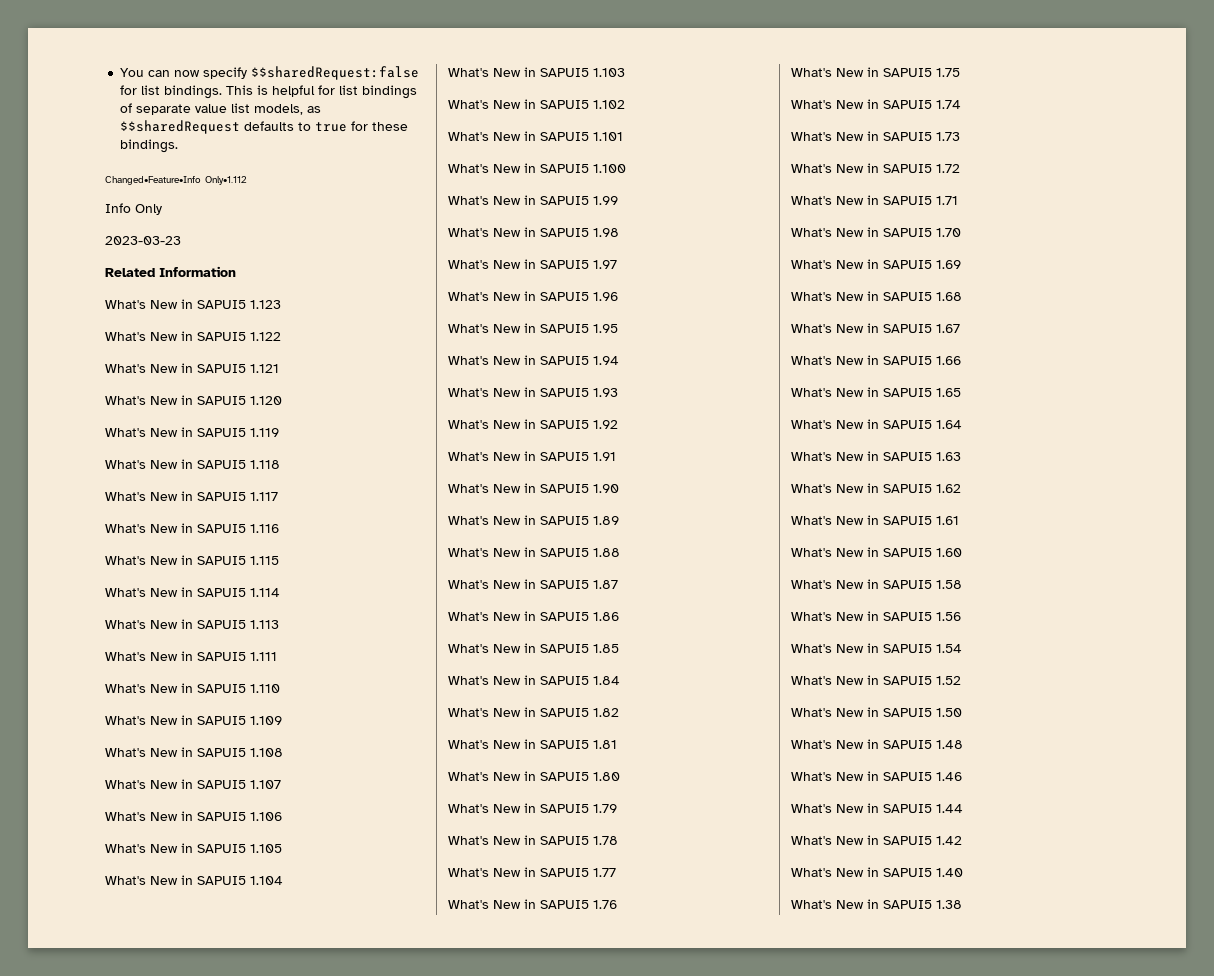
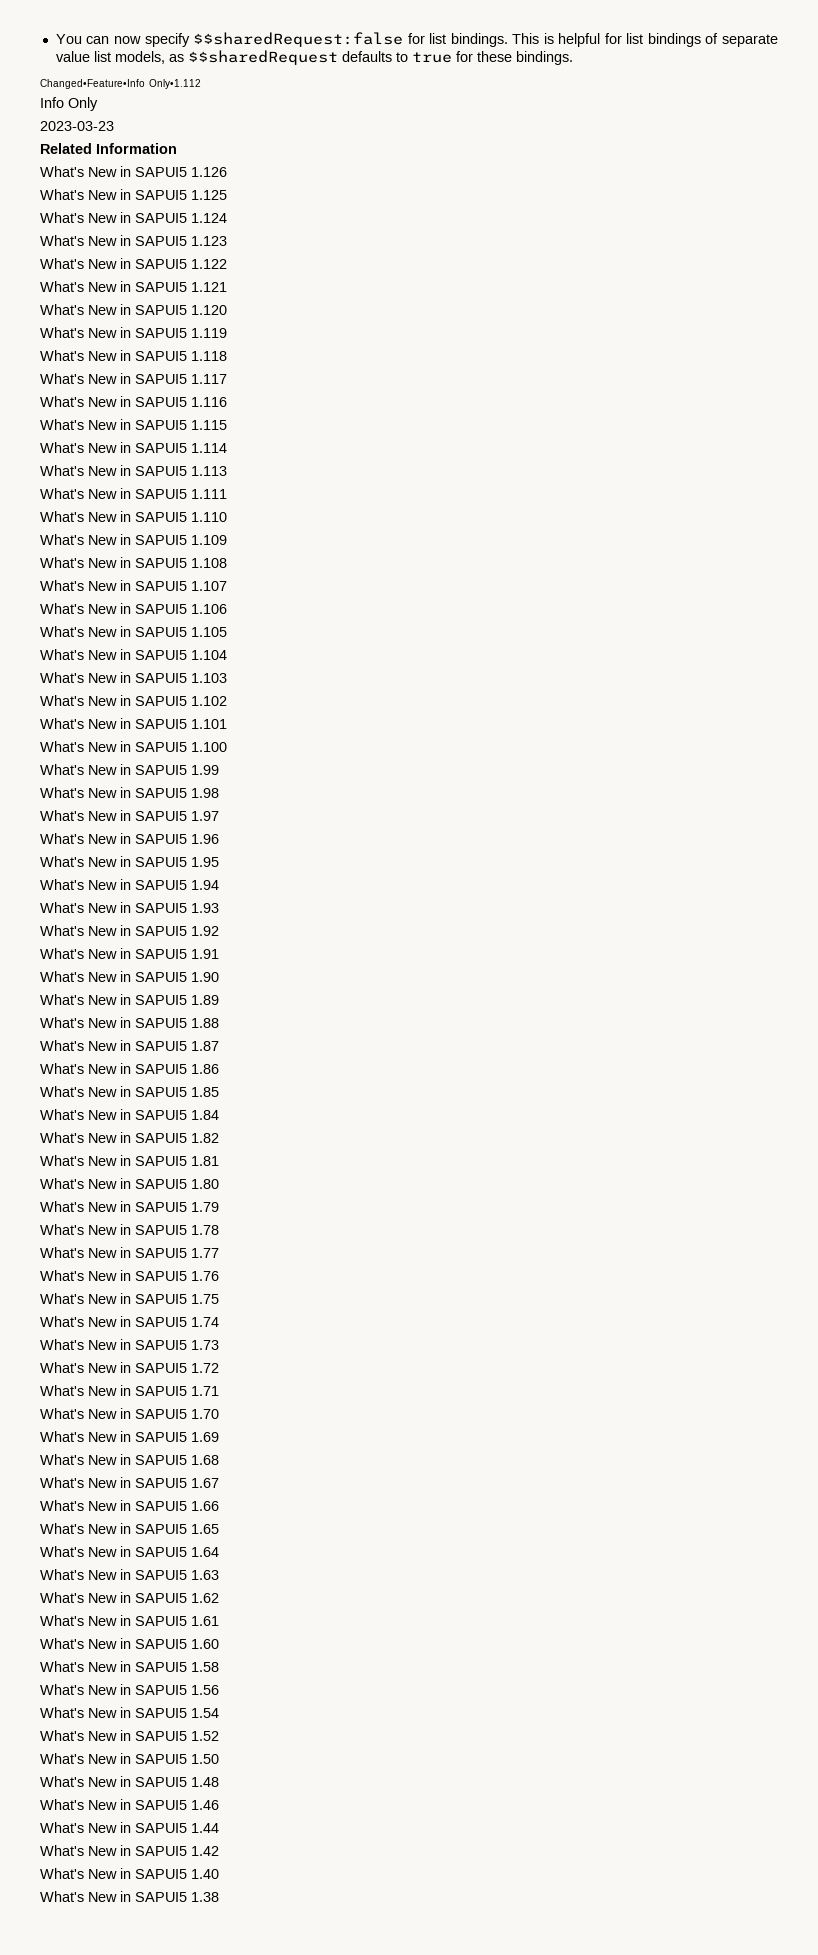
(236, 271) none -> [40,166,227,177] [40,189,227,200] [40,212,227,223] // What's New in SAPUI5 1.126 // What's New in SAPUI5 1.125 // What's New in SAPUI5 1.124

